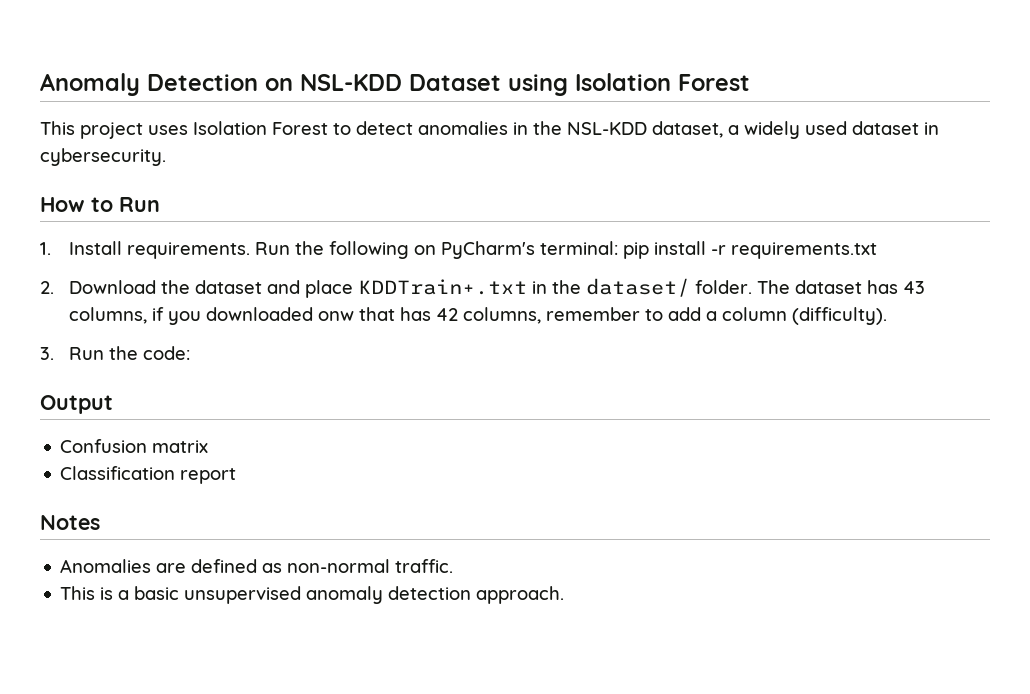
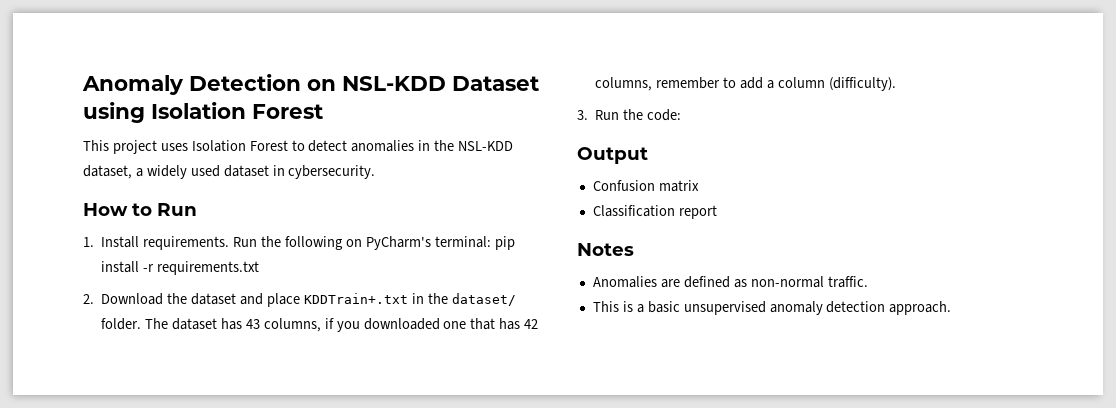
[317,311,354,321] onw -> [443,321,467,329] one

